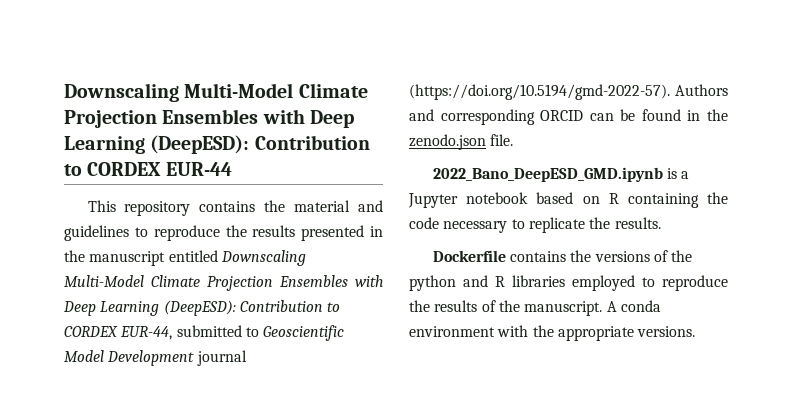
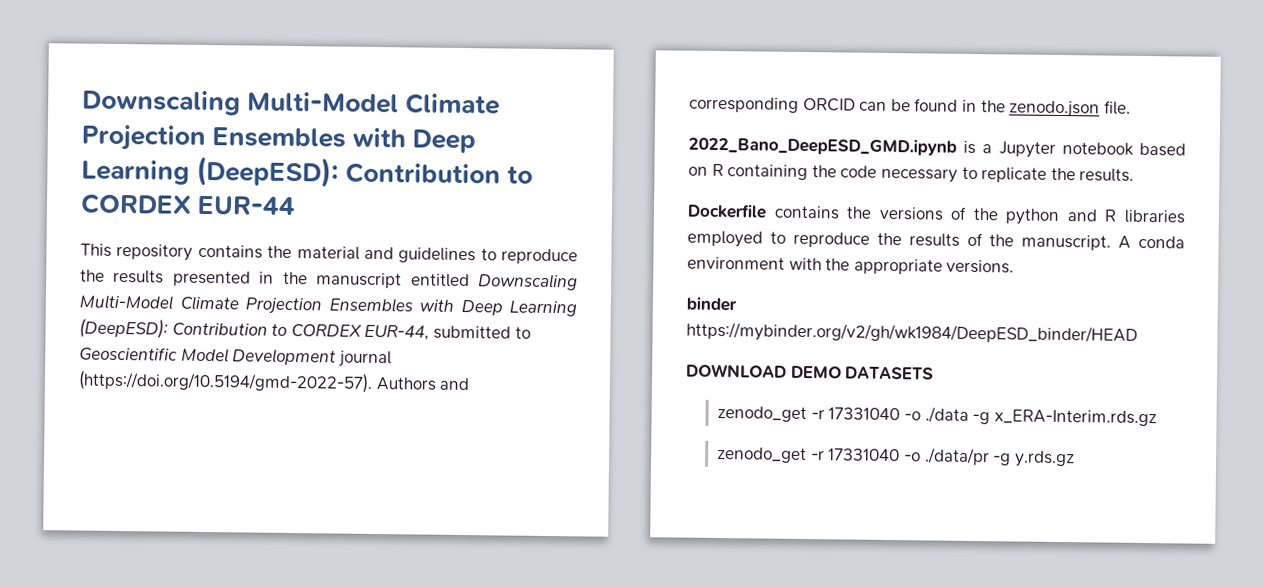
(696, 331) none -> [686,296,737,312] [686,321,1138,345] [686,363,935,380] [717,406,1157,427] [717,447,1075,468] // binder https://mybinder.org/v2/gh/wk1984/DeepESD_binder/HEAD // DOWNLOAD DEMO DATASETS // zenodo_get -r 17331040 -o ./data -g x_ERA-Interim.rds.gz // zenodo_get -r 17331040 -o ./data/pr -g y.rds.gz

